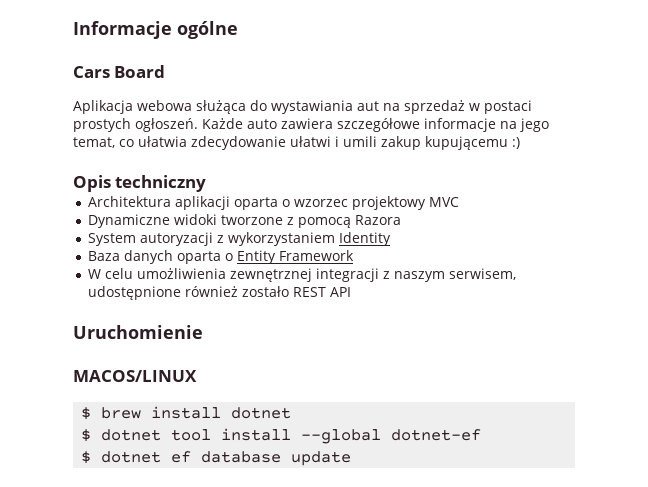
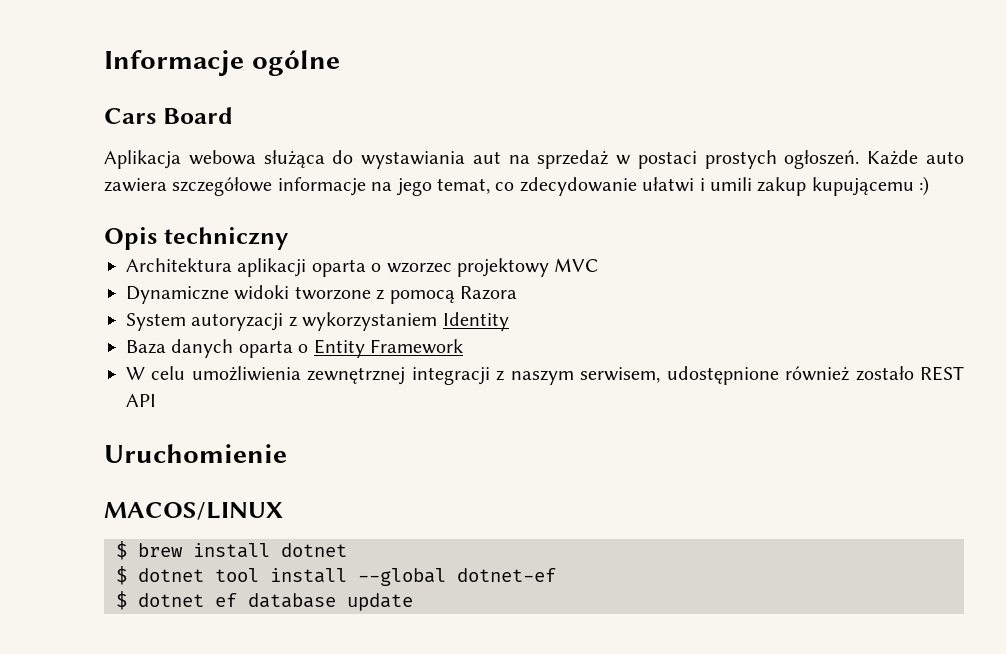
[138,136,187,147] ułatwia -> (515, 186) none

